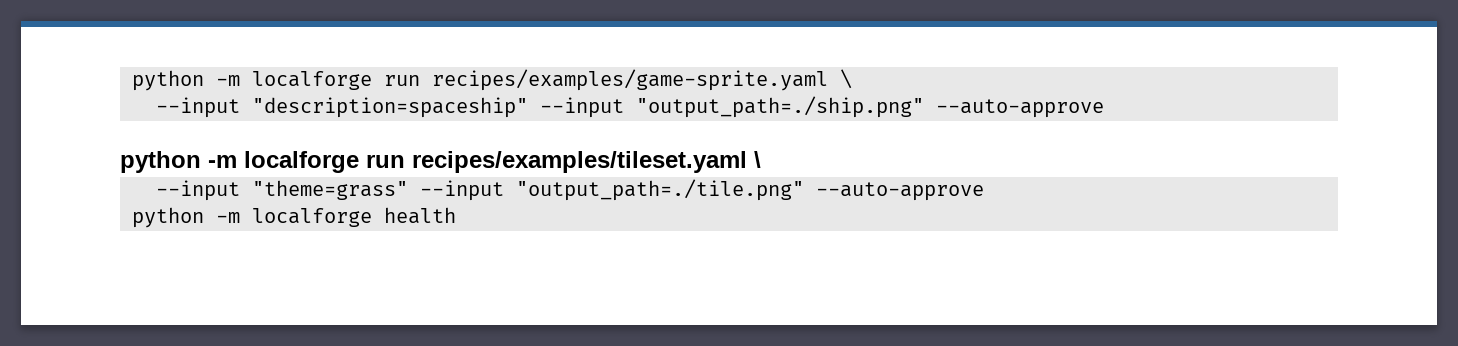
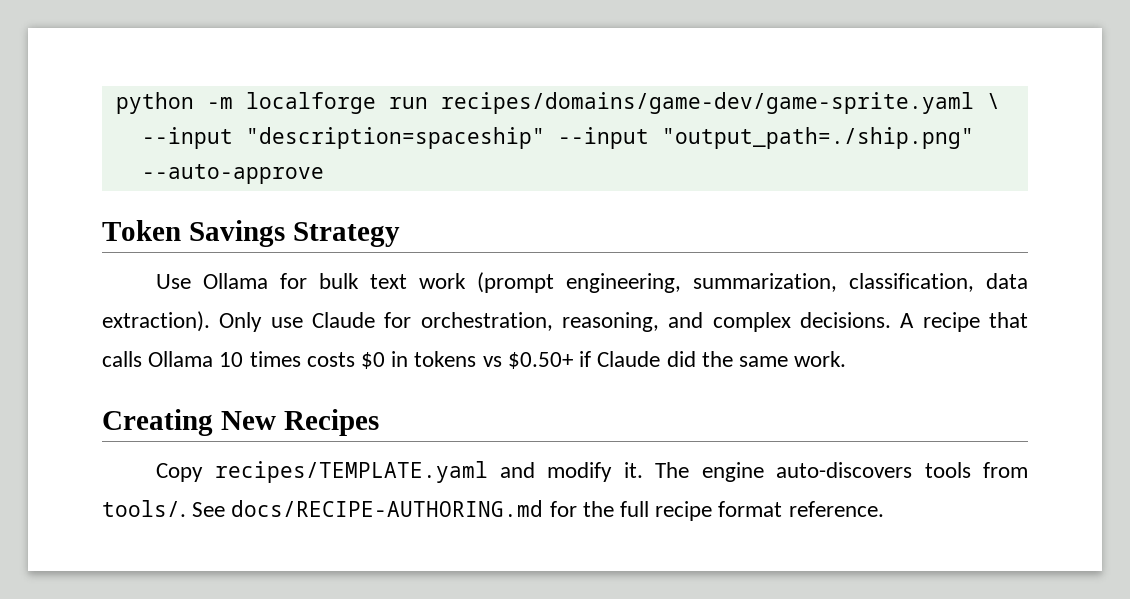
[132,69,829,91] python -m localforge run recipes/examples/game-sprite.yaml -> [115,92,974,114] python -m localforge run recipes/domains/game-dev/game-sprite.yaml
[120,151,761,173] [156,179,985,201] [132,207,457,228] python -m localforge run recipes/examples/tileset.yaml \ // --input "theme=grass" --input "output_path=./tile.png" --auto-approve // python -m localforge health -> [102,220,400,247] [156,272,1028,293] [102,311,1028,332] [102,351,847,369] [102,409,379,436] [156,461,1028,483] [102,500,884,521] Token Savings Strategy // Use Ollama for bulk text work (prompt engineering, summarization, classification, data extraction). Only use Claude for orchestration, reasoning, and complex decisions. A recipe that calls Ollama 10 times costs $0 in tokens vs $0.50+ if Claude did the same work. // Creating New Recipes // Copy recipes/TEMPLATE.yaml and modify it. The engine auto-discovers tools from tools/. See docs/RECIPE-AUTHORING.md for the full recipe format reference.

